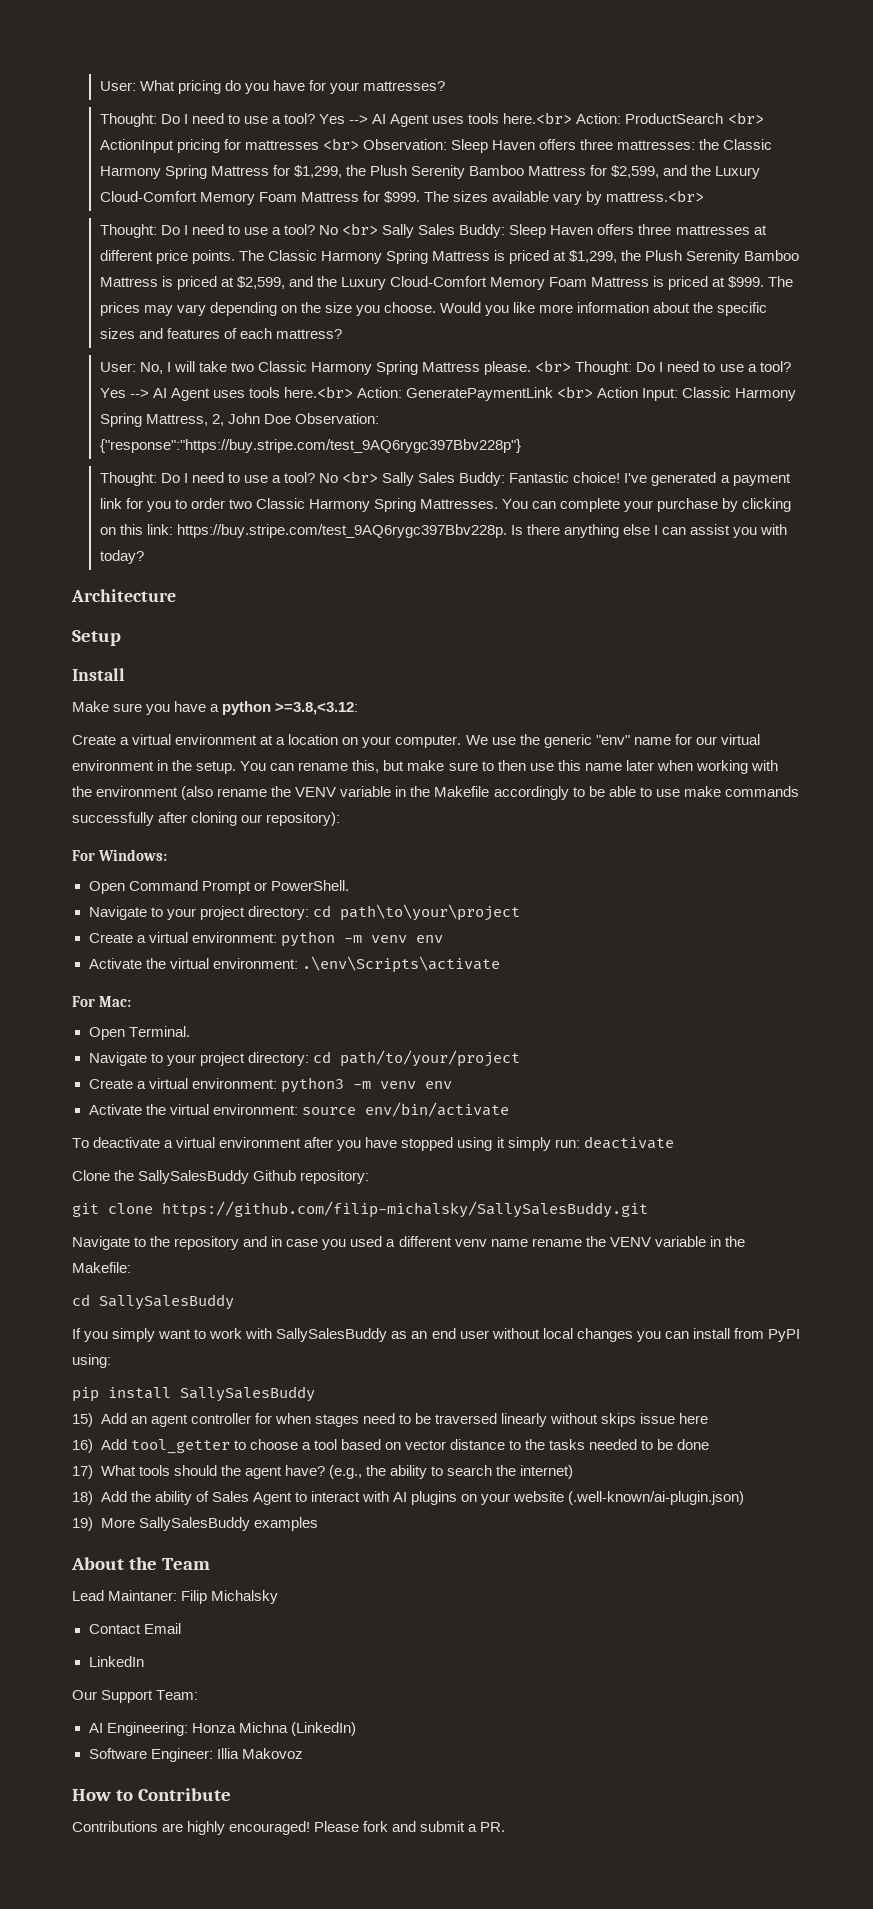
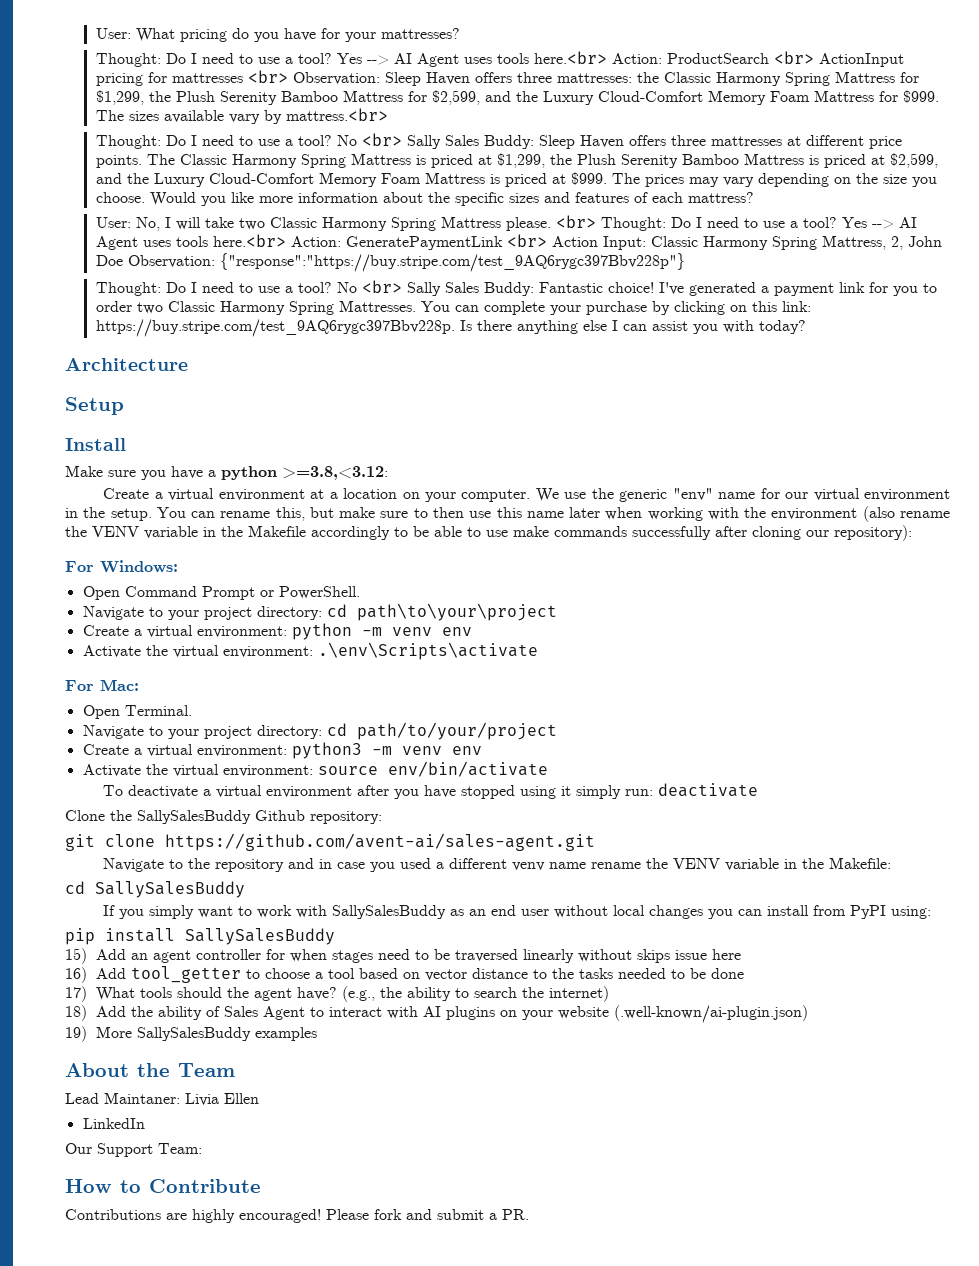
[162,1201,648,1218] https://github.com/filip-michalsky/SallySalesBuddy.git -> [165,833,595,851] https://github.com/avent-ai/sales-agent.git
[181,1590,279,1604] [88,1623,181,1634] Filip Michalsky // Contact Email -> [185,1093,259,1106] Livia Ellen
[88,1722,356,1736] [88,1748,303,1762] // AI Engineering: Honza Michna (LinkedIn) // Software Engineer: Illia Makovoz -> (202, 1148) none

